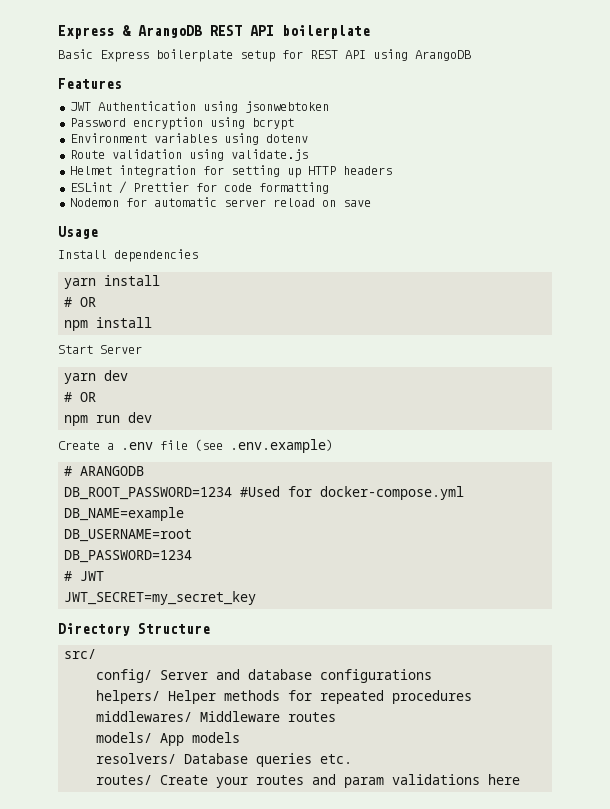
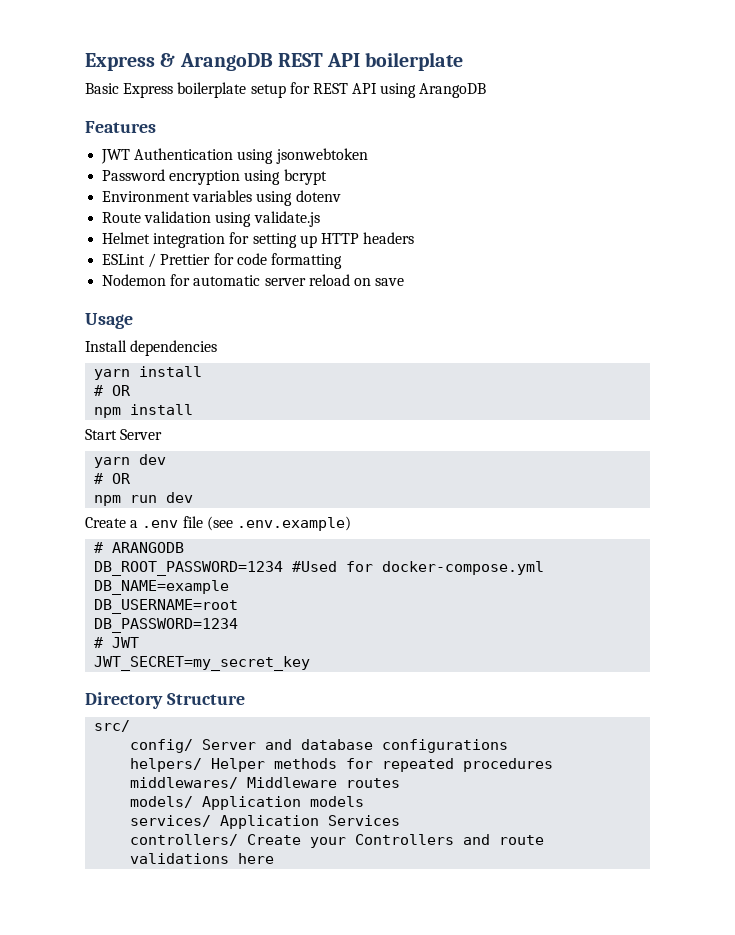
[160,733,185,746] App -> [202,796,302,810] Application
[96,753,353,767] [96,774,385,788] resolvers/ Database queries etc. // routes/ Create your routes and param -> [130,815,401,829] [130,834,545,848] services/ Application Services // controllers/ Create your Controllers and route

